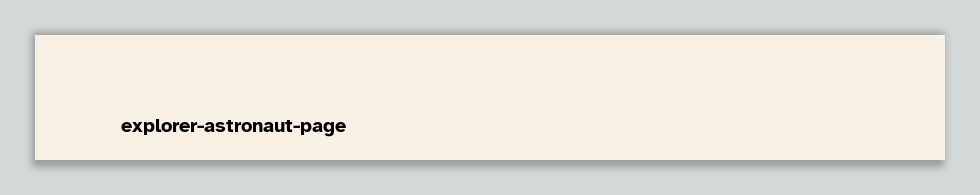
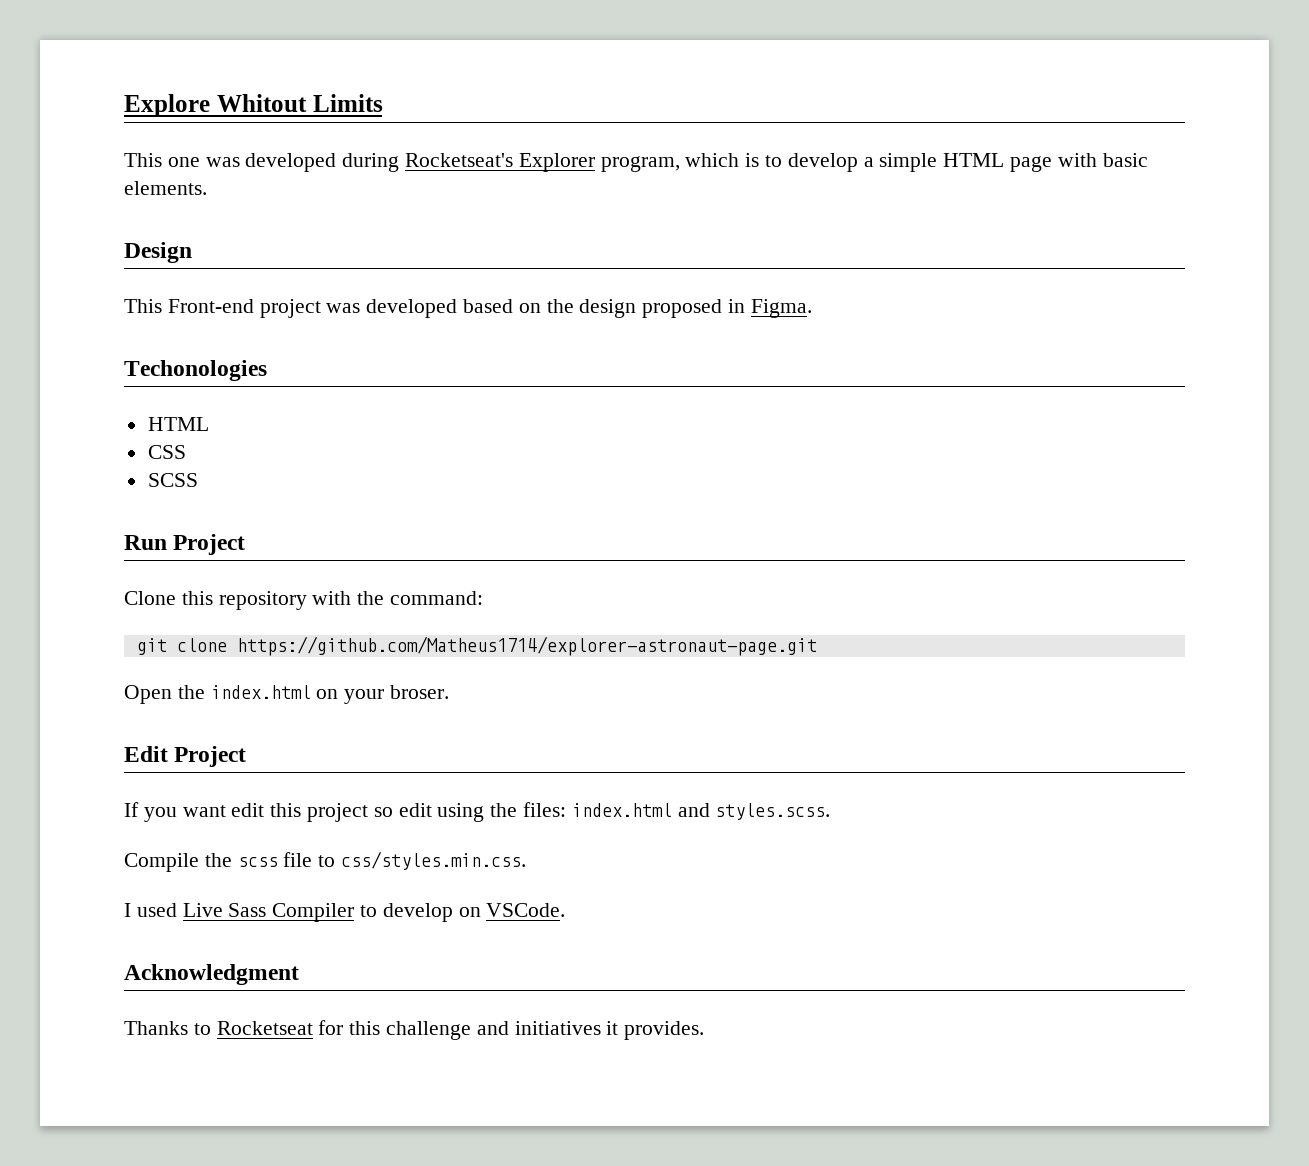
[121,119,346,137] explorer-astronaut-page -> [124,94,383,117] [124,153,1148,172] [124,181,207,195] [124,242,192,263] [124,299,812,318] [124,360,267,381] [147,417,209,431] [147,445,186,459] [147,473,198,487] [124,534,246,555] [124,591,484,610] [136,636,817,656] [124,685,450,704] [124,746,247,767] [124,802,831,822] [124,851,527,872] [124,903,566,922] [124,964,299,985] [124,1020,705,1040] Explore Whitout Limits // This one was developed during Rocketseat's Explorer program, which is to develop a simple HTML page with basic elements. // Design // This Front-end project was developed based on the design proposed in Figma. // Techonologies // HTML // CSS // SCSS // Run Project // Clone this repository with the command: // git clone https://github.com/Matheus1714/explorer-astronaut-page.git // Open the index.html on your broser. // Edit Project // If you want edit this project so edit using the files: index.html and styles.scss. // Compile the scss file to css/styles.min.css. // I used Live Sass Compiler to develop on VSCode. // Acknowledgment // Thanks to Rocketseat for this challenge and initiatives it provides.

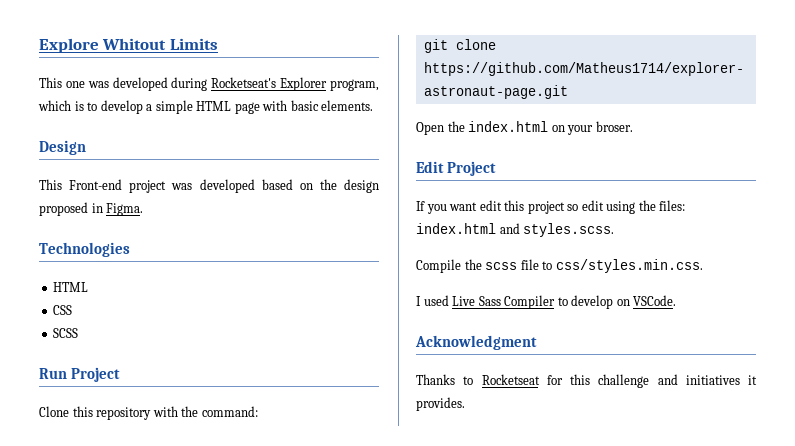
[124,360,267,381] Techonologies -> [39,242,130,257] Technologies

